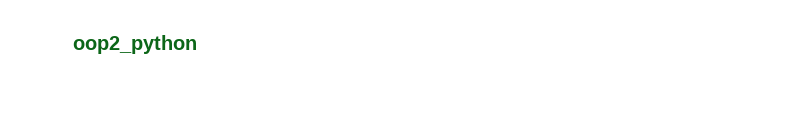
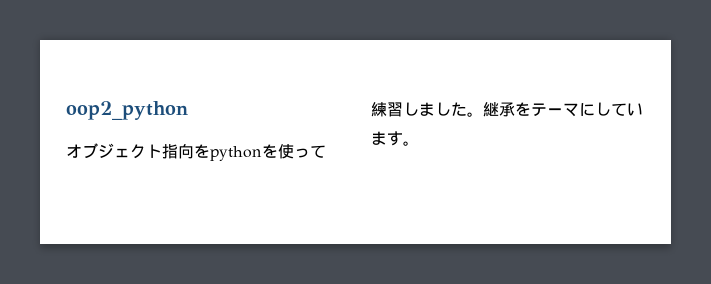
(197, 44) none -> [66,143,326,161] [371,102,643,117] [371,131,419,146] // オブジェクト指向をpythonを使って練習しました。継承をテーマにしています。

